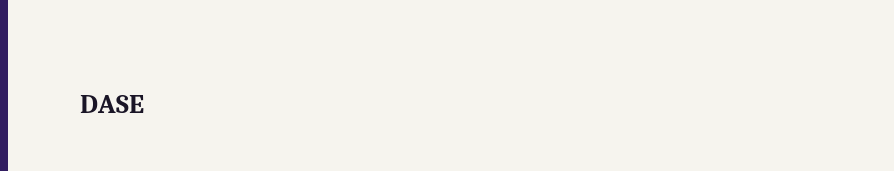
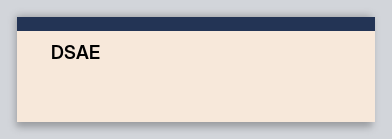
[80,95,144,113] DASE -> [51,45,100,59] DSAE

